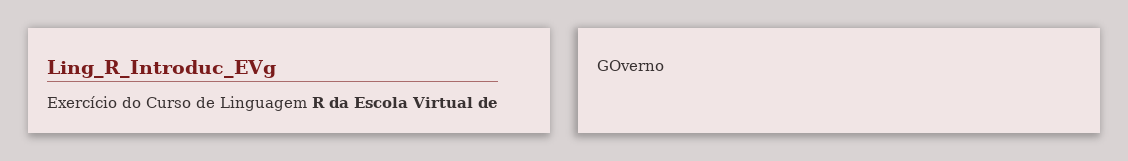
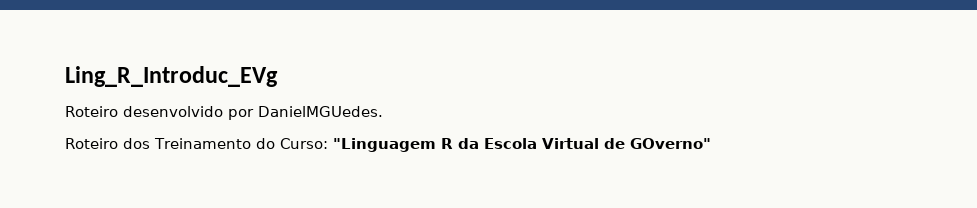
[47,96,307,111] Exercício do Curso de Linguagem -> [65,106,383,120] [65,138,436,152] Roteiro desenvolvido por DanielMGUedes. // Roteiro dos Treinamento do Curso: "Linguagem
[597,60,664,71] GOverno -> [629,138,711,149] GOverno"

